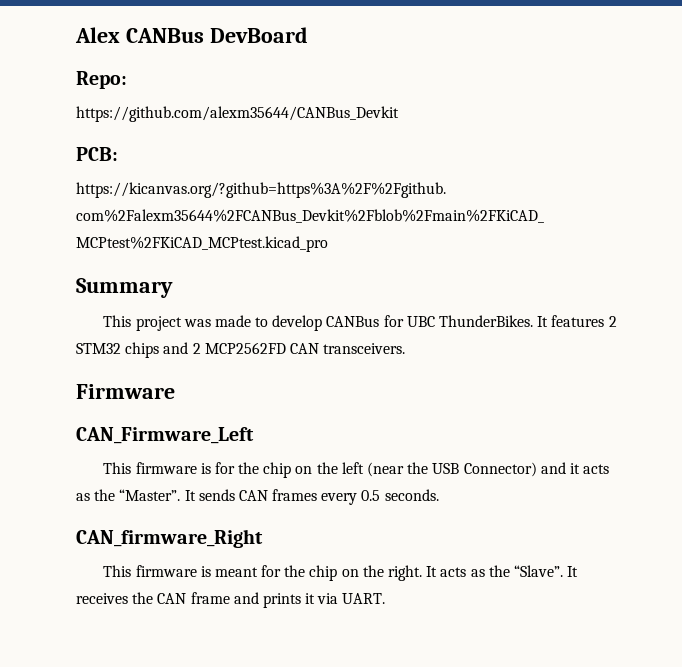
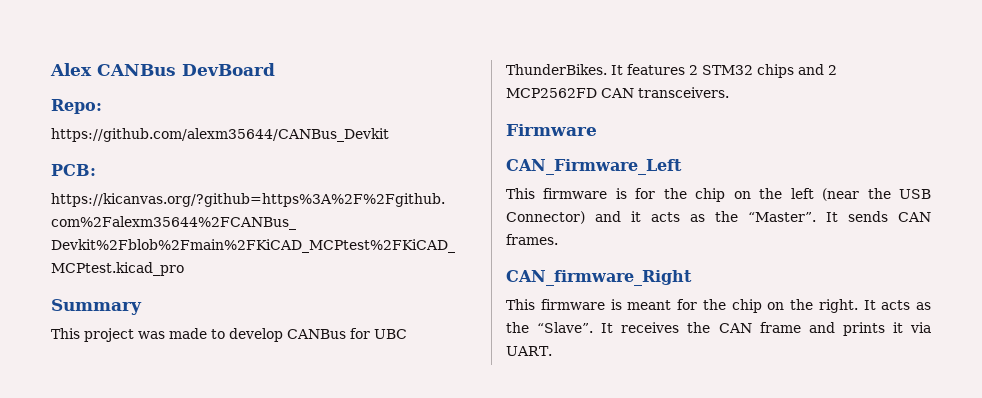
[272,489,439,505] frames every 0.5 seconds. -> [506,234,558,245] frames.

